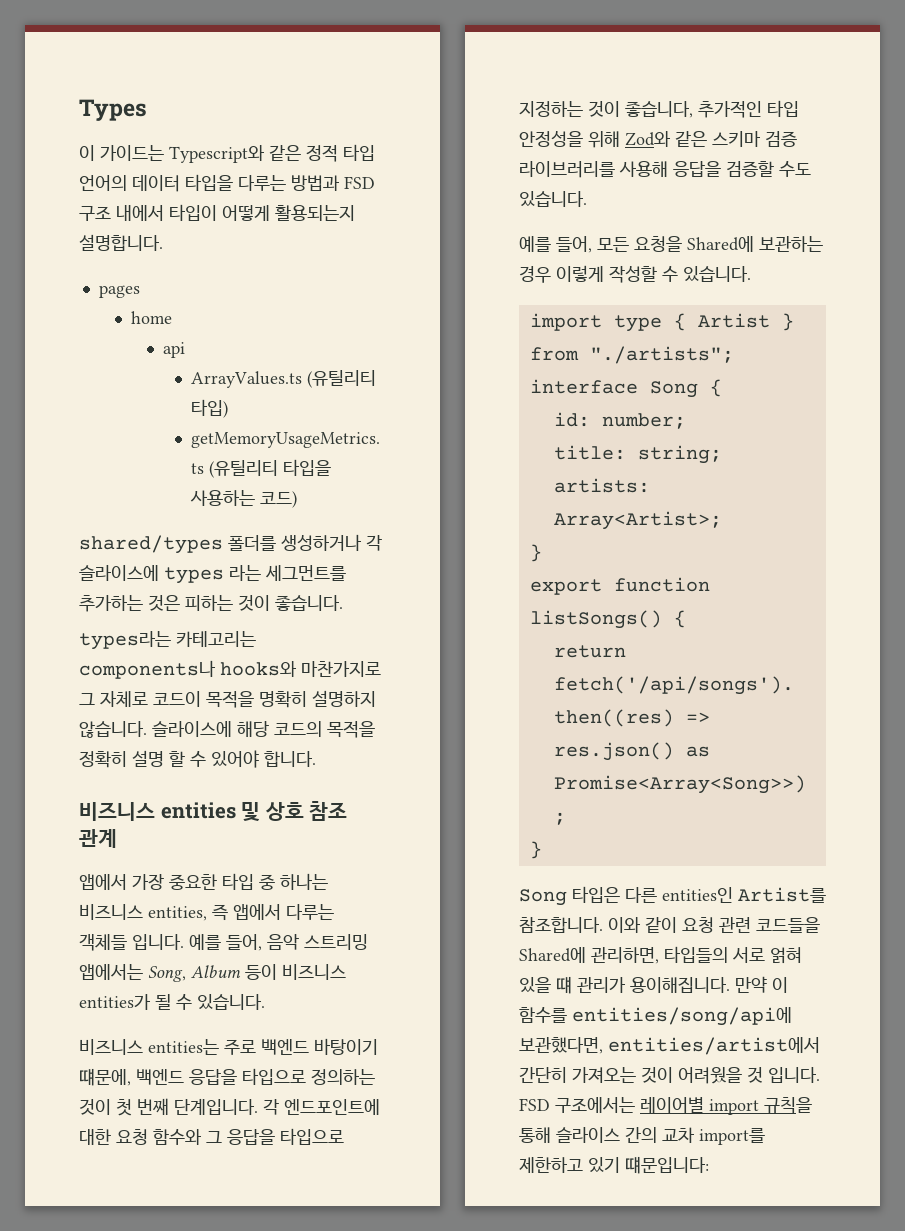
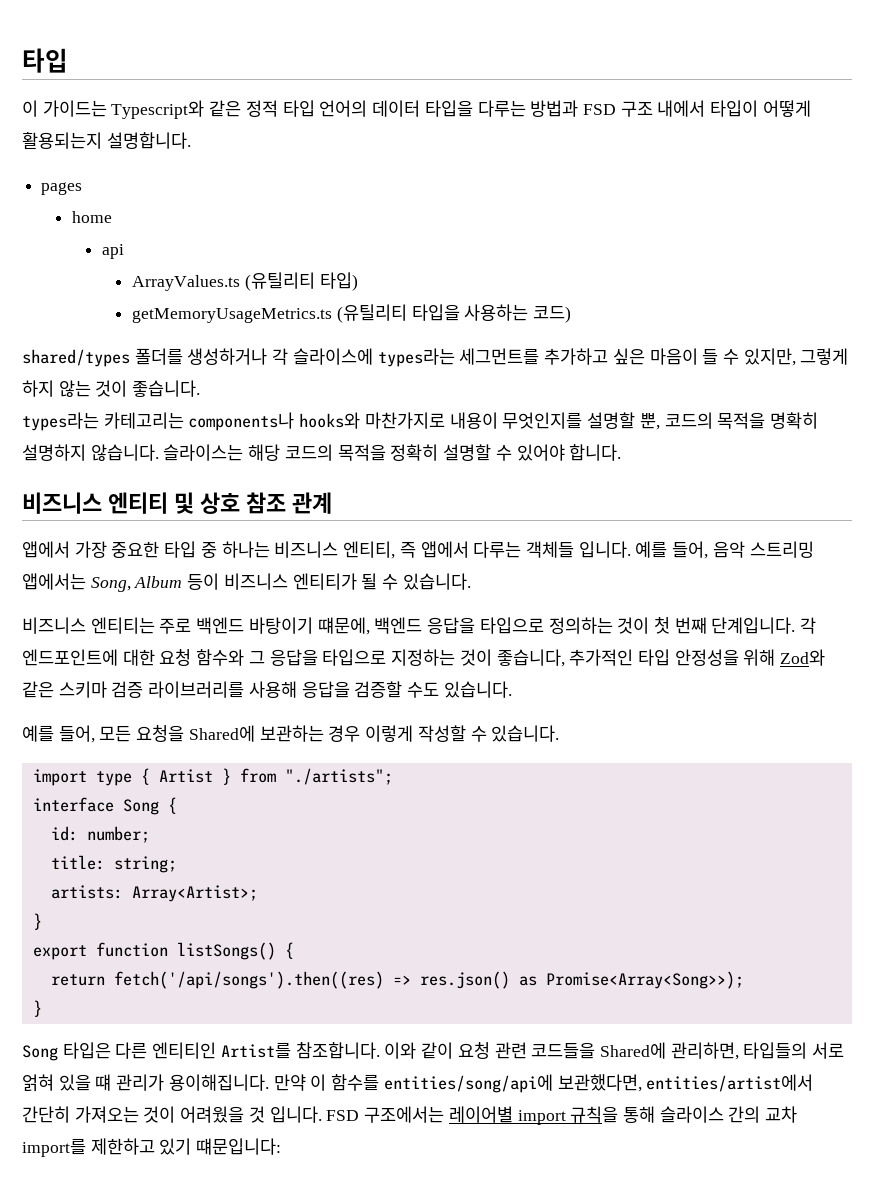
[79,99,147,121] Types -> [22,48,68,73] 타입
[164,565,346,584] [79,595,233,612] types 라는 세그먼트를 추가하는 것은 피하는 -> [377,348,849,367] [22,380,91,397] types라는 세그먼트를 추가하고 싶은 마음이 들 수 있지만, 그렇게 하지 않는
[79,691,201,707] 그 자체로 코드이 -> [449,412,713,430] 내용이 무엇인지를 설명할 뿐, 코드의
[152,721,232,737] 슬라이스에 -> [163,444,244,461] 슬라이스는
[132,750,185,767] 설명 할 -> [443,444,492,461] 설명할
[160,802,236,819] entities -> [108,492,168,514] 엔티티
[148,906,207,921] entities, -> [343,541,396,559] 엔티티,
[79,994,151,1010] entities가 -> [292,573,357,590] 엔티티가
[148,1039,219,1055] entities는 -> [90,617,155,634] 엔티티는
[662,887,733,903] entities인 -> [152,1042,217,1059] 엔티티인

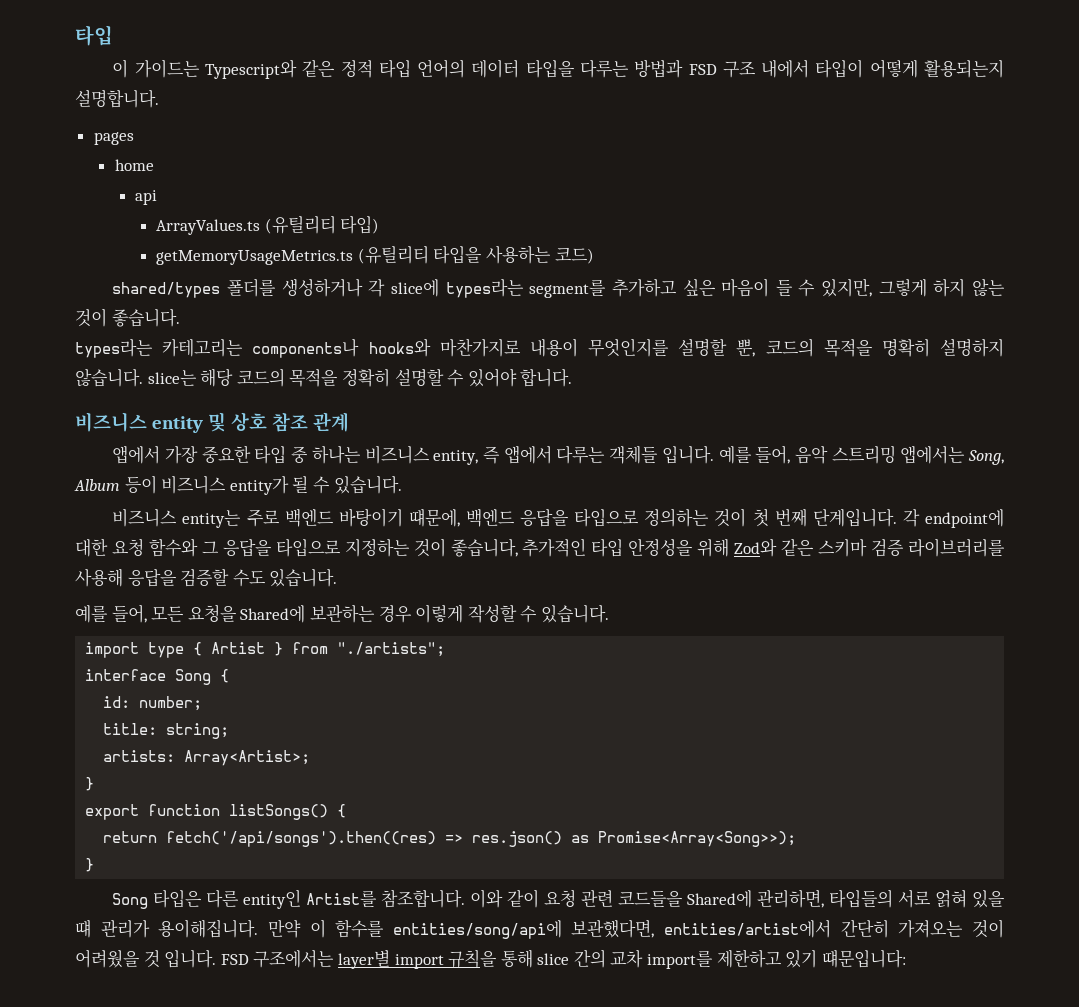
[292,348,540,367] 슬라이스에 types라는 세그먼트를 -> [390,279,607,298] slice에 types라는 segment를
[163,444,244,461] 슬라이스는 -> [147,370,197,386] slice는
[108,492,168,514] 엔티티 -> [151,416,203,433] entity
[343,541,396,559] 엔티티, -> [433,450,479,465] entity,
[292,573,357,590] 엔티티가 -> [229,476,289,495] entity가
[90,617,155,634] 엔티티는 -> [182,510,242,528] entity는
[22,649,118,666] 엔드포인트에 -> [924,509,1004,528] endpoint에
[152,1042,217,1059] 엔티티인 -> [243,889,302,909] entity인
[448,1106,513,1123] 레이어별 -> [337,949,390,969] layer별
[659,1106,724,1123] 슬라이스 -> [537,953,570,965] slice

